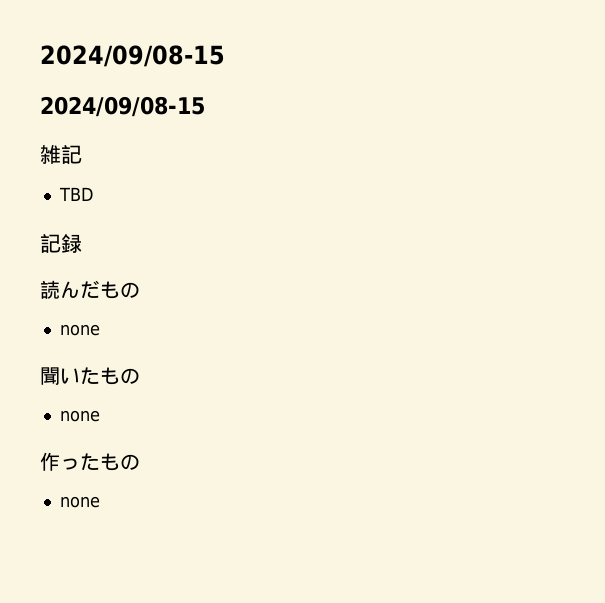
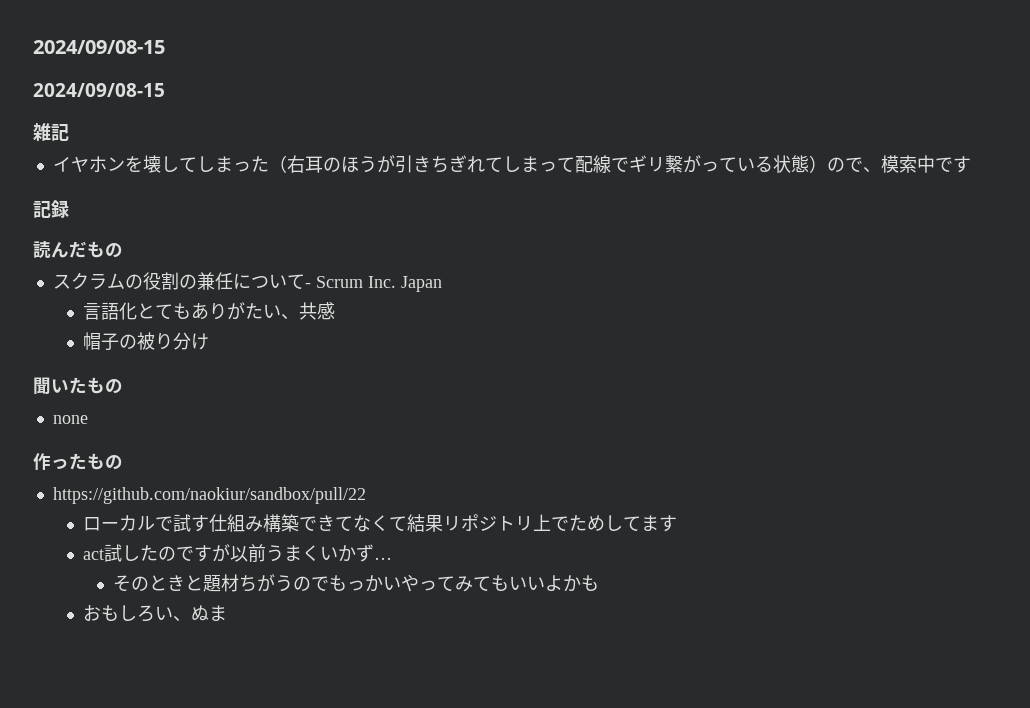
[58,187,93,201] [40,234,82,253] [40,280,140,299] [59,324,100,336] TBD // 記録 // 読んだもの // none -> [52,155,971,173] [33,200,69,218] [33,241,123,259] [52,272,442,292] [83,302,336,320] [83,332,210,351] イヤホンを壊してしまった（右耳のほうが引きちぎれてしまって配線でギリ繋がっている状態）ので、模索中です // 記録 // 読んだもの // スクラムの役割の兼任について- Scrum Inc. Japan // 言語化とてもありがたい、共感 // 帽子の被り分け
[59,496,100,508] // none -> [52,487,366,504] [83,514,678,532] [83,544,393,562] [113,574,600,592] [83,605,228,622] // https://github.com/naokiur/sandbox/pull/22 // ローカルで試す仕組み構築できてなくて結果リポジトリ上でためしてます // act試したのですが以前うまくいかず… // そのときと題材ちがうのでもっかいやってみてもいいよかも // おもしろい、ぬま

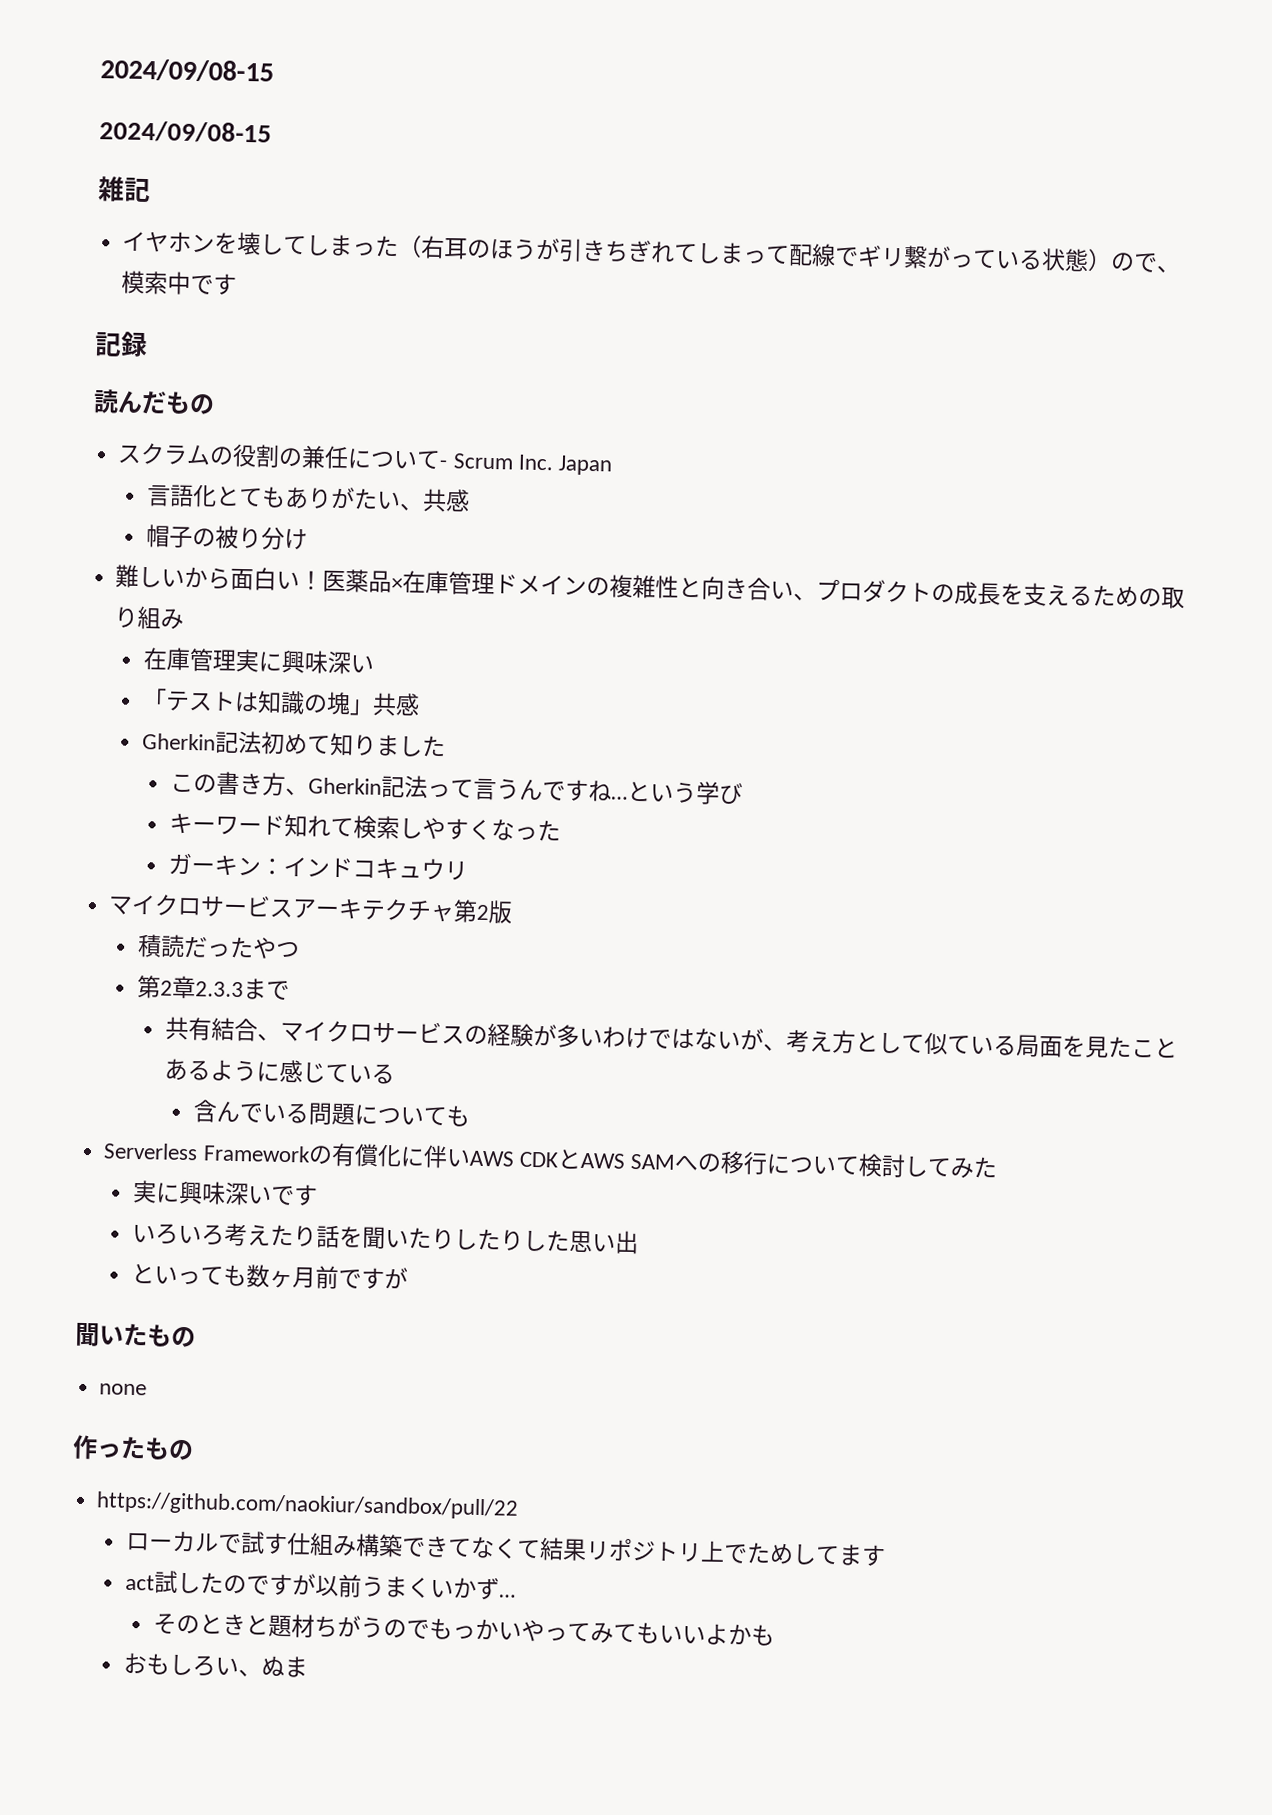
(210, 341) none -> [115,564,1186,609] [114,605,185,630] [142,647,375,675] [141,688,420,717] [141,730,446,758] [170,771,744,805] [169,813,562,842] [168,852,469,881] [108,894,514,924] [136,933,300,959] [136,974,290,1001] [165,1016,1179,1059] [164,1058,396,1085] [192,1099,470,1127] [103,1142,998,1179] [131,1179,318,1206] [131,1222,639,1255] [130,1262,408,1290] // 難しいから面白い！医薬品×在庫管理ドメインの複雑性と向き合い、プロダクトの成長を支えるための取り組み // 在庫管理実に興味深い // 「テストは知識の塊」共感 // Gherkin記法初めて知りました // この書き方、Gherkin記法って言うんですね…という学び // キーワード知れて検索しやすくなった // ガーキン：インドコキュウリ // マイクロサービスアーキテクチャ第2版 // 積読だったやつ // 第2章2.3.3まで // 共有結合、マイクロサービスの経験が多いわけではないが、考え方として似ている局面を見たことあるように感じている // 含んでいる問題についても // Serverless Frameworkの有償化に伴いAWS CDKとAWS SAMへの移行について検討してみた // 実に興味深いです // いろいろ考えたり話を聞いたりしたりした思い出 // といっても数ヶ月前ですが

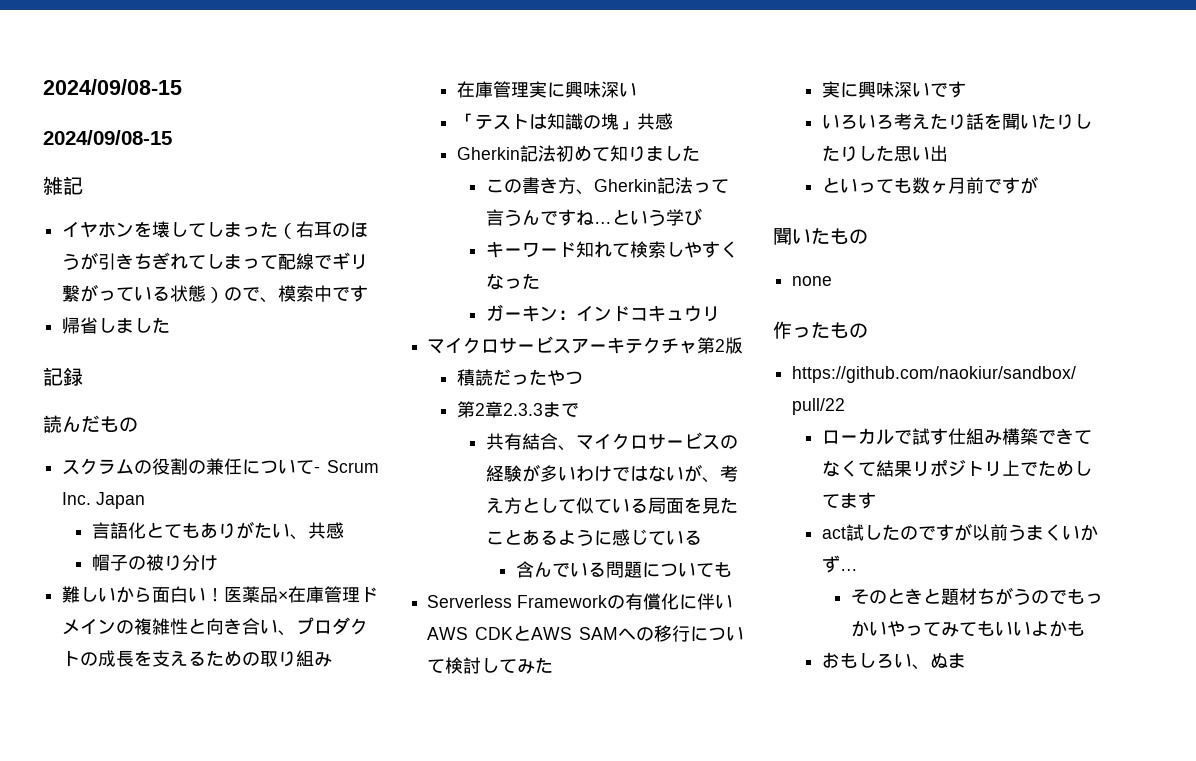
(238, 284) none -> [62,317,171,334] // 帰省しました

